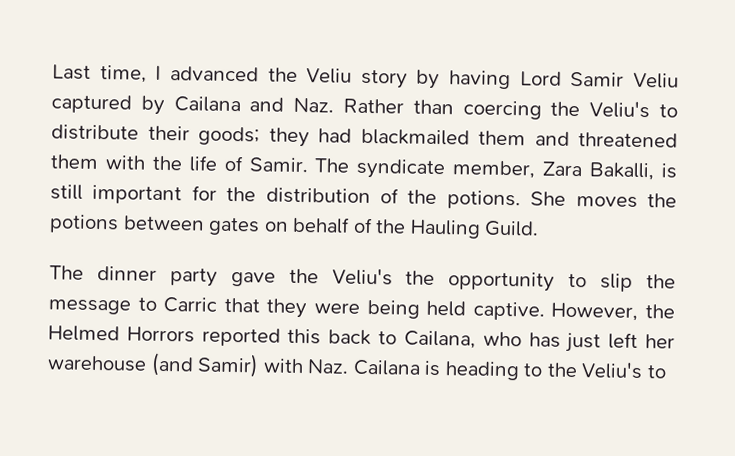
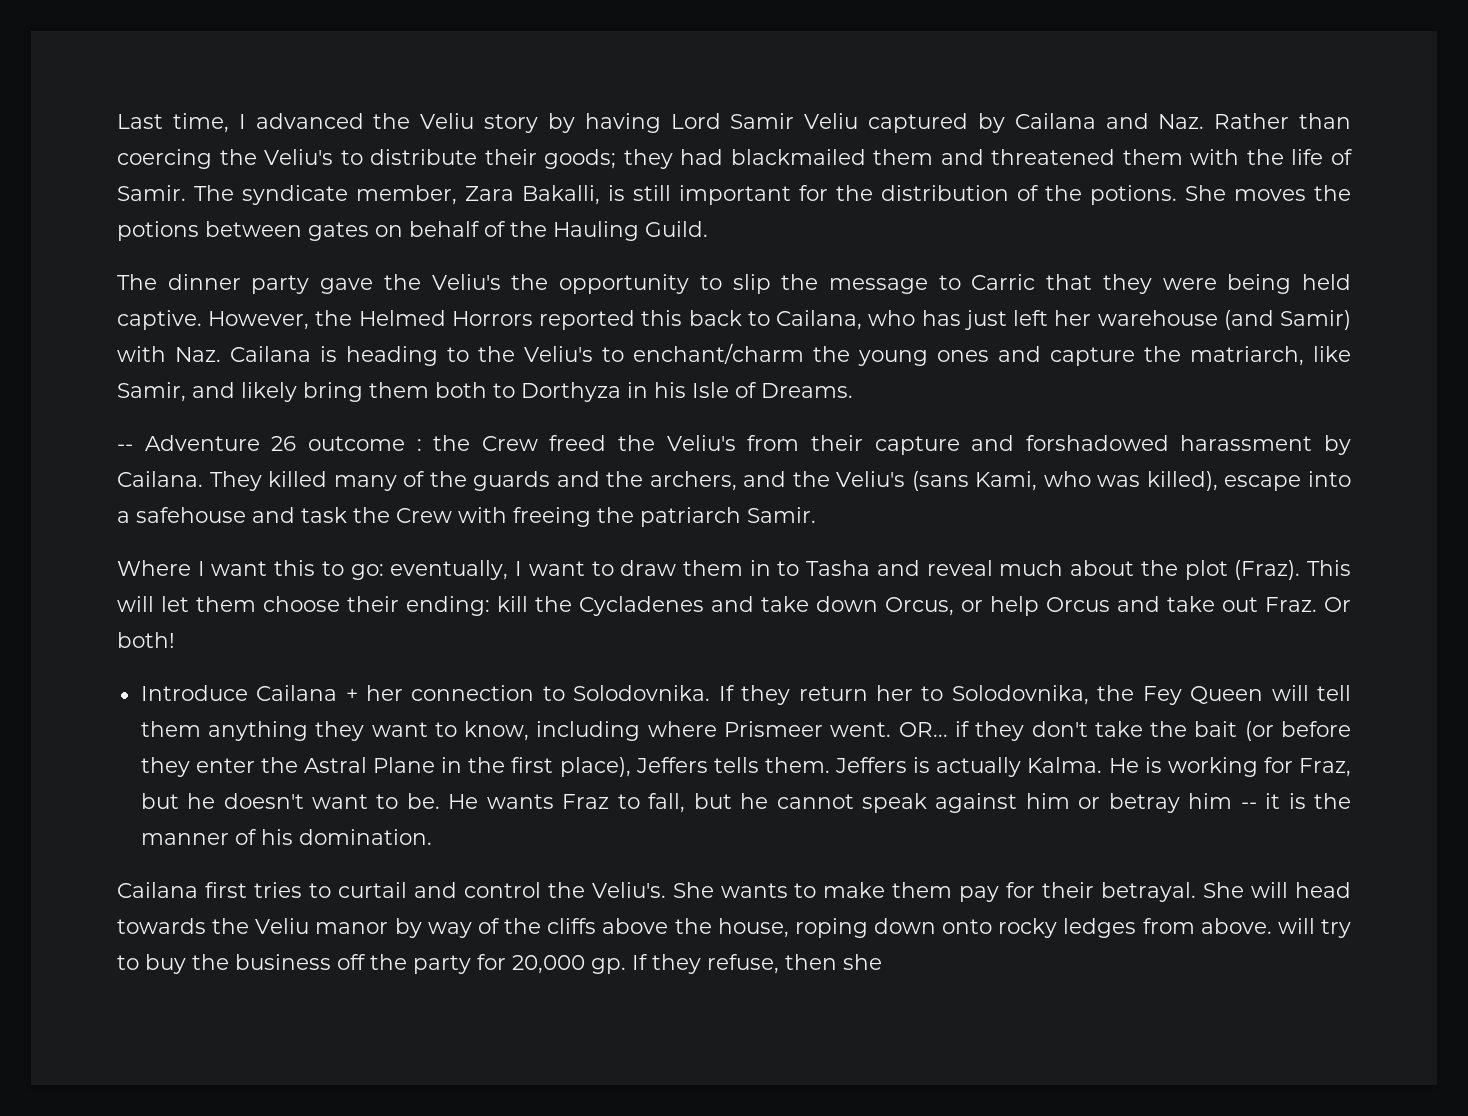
(667, 372) none -> [633,343,1351,366] [117,382,853,402] [117,435,1351,455] [117,471,1351,491] [117,507,816,527] [117,560,1352,580] [117,596,1351,616] [117,632,175,648] [140,685,1351,705] [140,721,1351,741] [140,757,1351,777] [140,793,1352,813] [140,829,432,845] [117,882,1352,902] [117,918,1351,938] [117,954,882,974] enchant/charm the young ones and capture the matriarch, like Samir, and likely bring them both to Dorthyza in his Isle of Dreams. // -- Adventure 26 outcome : the Crew freed the Veliu's from their capture and forshadowed harassment by Cailana. They killed many of the guards and the archers, and the Veliu's (sans Kami, who was killed), escape into a safehouse and task the Crew with freeing the patriarch Samir. // Where I want this to go: eventually, I want to draw them in to Tasha and reveal much about the plot (Fraz). This will let them choose their ending: kill the Cycladenes and take down Orcus, or help Orcus and take out Fraz. Or both! // Introduce Cailana + her connection to Solodovnika. If they return her to Solodovnika, the Fey Queen will tell them anything they want to know, including where Prismeer went. OR... if they don't take the bait (or before they enter the Astral Plane in the first place), Jeffers tells them. Jeffers is actually Kalma. He is working for Fraz, but he doesn't want to be. He wants Fraz to fall, but he cannot speak against him or betray him -- it is the manner of his domination. // Cailana first tries to curtail and control the Veliu's. She wants to make them pay for their betrayal. She will head towards the Veliu manor by way of the cliffs above the house, roping down onto rocky ledges from above. will try to buy the business off the party for 20,000 gp. If they refuse, then she

